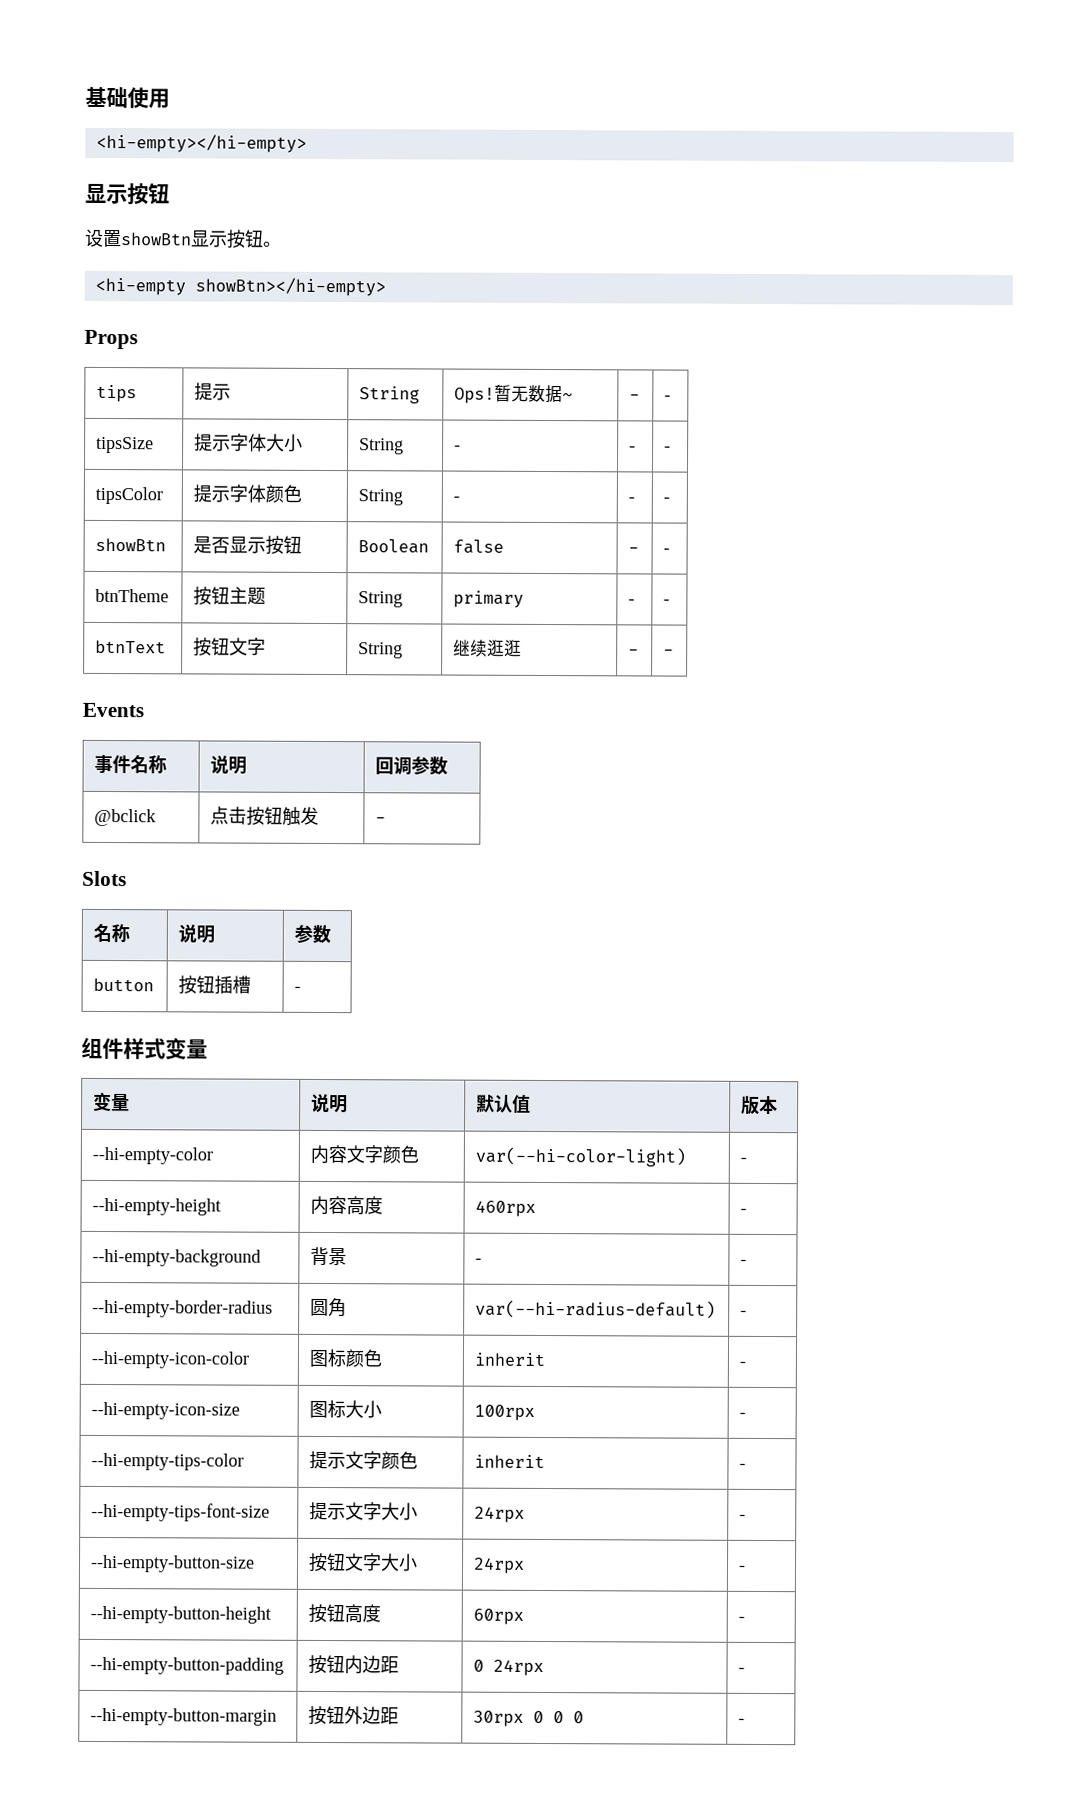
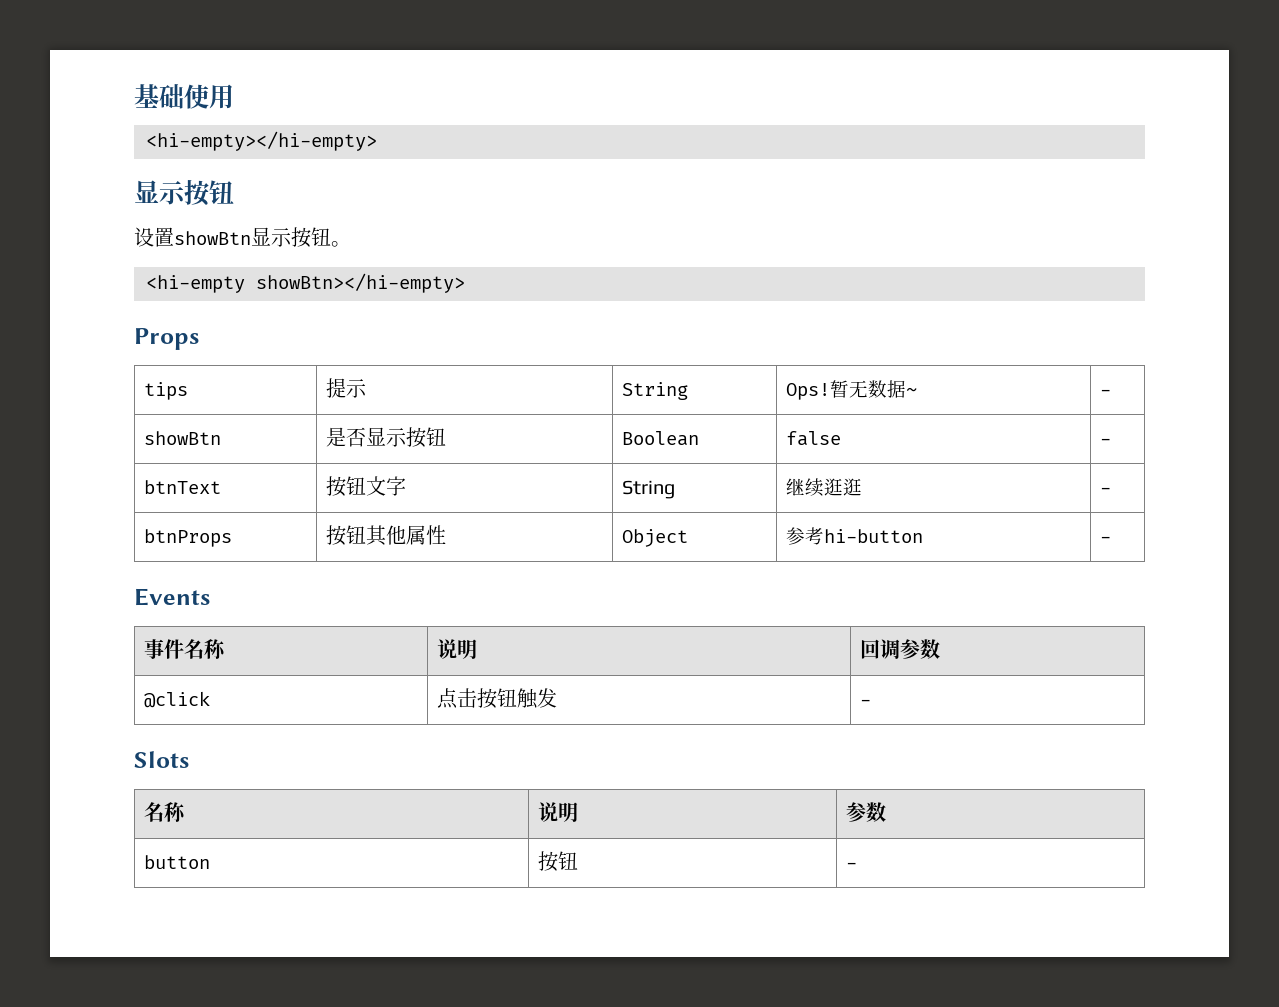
[664,395,672,401] [96,436,155,454] [194,433,304,452] [359,438,405,455] [454,445,462,451] [629,446,637,452] [664,446,672,452] [95,486,164,505] [193,484,303,503] [358,489,404,506] [453,496,461,502] [628,497,636,503] [663,497,671,503] | - // tipsSize | 提示字体大小 | String | - | - | - // tipsColor | 提示字体颜色 | String | - | - | - -> (1111, 392) none
[663,548,671,554] [95,588,170,603] [193,586,267,606] [358,591,404,608] [453,590,525,608] [628,599,636,605] [663,599,671,605] | - // btnTheme | 按钮主题 | String | primary | - | - -> (1111, 441) none
(640, 652) none -> [143,529,232,547] [325,525,446,546] [621,529,688,547] [785,527,923,545] // btnProps | 按钮其他属性 | Object | 参考hi-button
[94,808,157,827] @bclick -> [143,691,210,708] @click
[214,975,252,995] [294,986,302,992] [81,1037,208,1060] [93,1091,131,1112] [311,1093,349,1114] [476,1094,532,1114] [741,1095,779,1115] [92,1146,214,1165] [310,1144,420,1165] [475,1146,687,1167] [740,1157,748,1163] [92,1197,222,1216] [310,1195,384,1216] [475,1200,537,1217] [740,1208,748,1214] [92,1248,262,1267] [310,1246,348,1266] [475,1258,483,1264] [740,1259,748,1265] [92,1299,274,1318] [310,1298,348,1318] [475,1299,717,1319] [740,1310,748,1316] [91,1350,250,1369] [309,1349,383,1368] [474,1352,546,1367] [739,1361,747,1367] [91,1401,241,1420] [309,1400,383,1419] [474,1404,536,1421] [739,1412,747,1418] [91,1452,245,1471] [309,1450,419,1470] [474,1454,546,1469] [739,1463,747,1469] [91,1502,271,1522] [309,1501,419,1521] [474,1506,526,1523] [739,1514,747,1520] [90,1554,256,1573] [308,1552,419,1573] [473,1557,526,1574] [738,1565,747,1571] [90,1605,272,1624] [308,1603,382,1624] [473,1608,525,1625] [738,1616,746,1622] [90,1656,285,1675] [308,1654,400,1675] [473,1659,545,1677] [738,1667,746,1673] [90,1707,278,1726] [308,1705,400,1726] [473,1710,585,1727] [738,1718,746,1724] 插槽 | - // 组件样式变量 // 变量 | 说明 | 默认值 | 版本 // --hi-empty-color | 内容文字颜色 | var(--hi-color-light) | - // --hi-empty-height | 内容高度 | 460rpx | - // --hi-empty-background | 背景 | - | - // --hi-empty-border-radius | 圆角 | var(--hi-radius-default) | - // --hi-empty-icon-color | 图标颜色 | inherit | - // --hi-empty-icon-size | 图标大小 | 100rpx | - // --hi-empty-tips-color | 提示文字颜色 | inherit | - // --hi-empty-tips-font-size | 提示文字大小 | 24rpx | - // --hi-empty-button-size | 按钮文字大小 | 24rpx | - // --hi-empty-button-height | 按钮高度 | 60rpx | - // --hi-empty-button-padding | 按钮内边距 | 0 24rpx | - // --hi-empty-button-margin | 按钮外边距 | 30rpx 0 0 0 | - -> [845,862,857,869] | -

